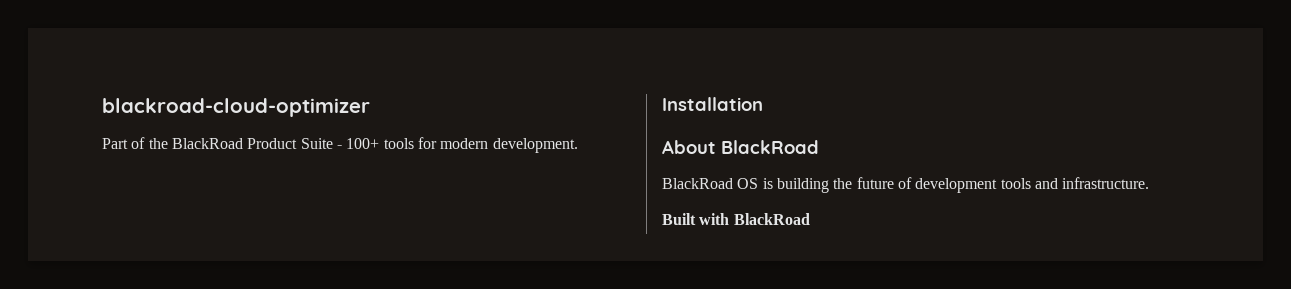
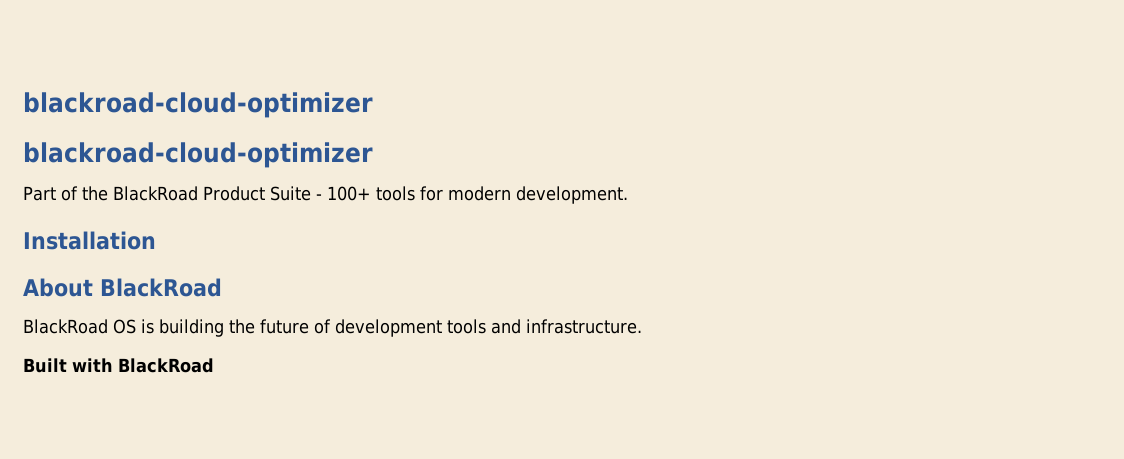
[102,98,370,117] blackroad-cloud-optimizer -> [23,92,373,118] [23,142,373,168] blackroad-cloud-optimizer // blackroad-cloud-optimizer

